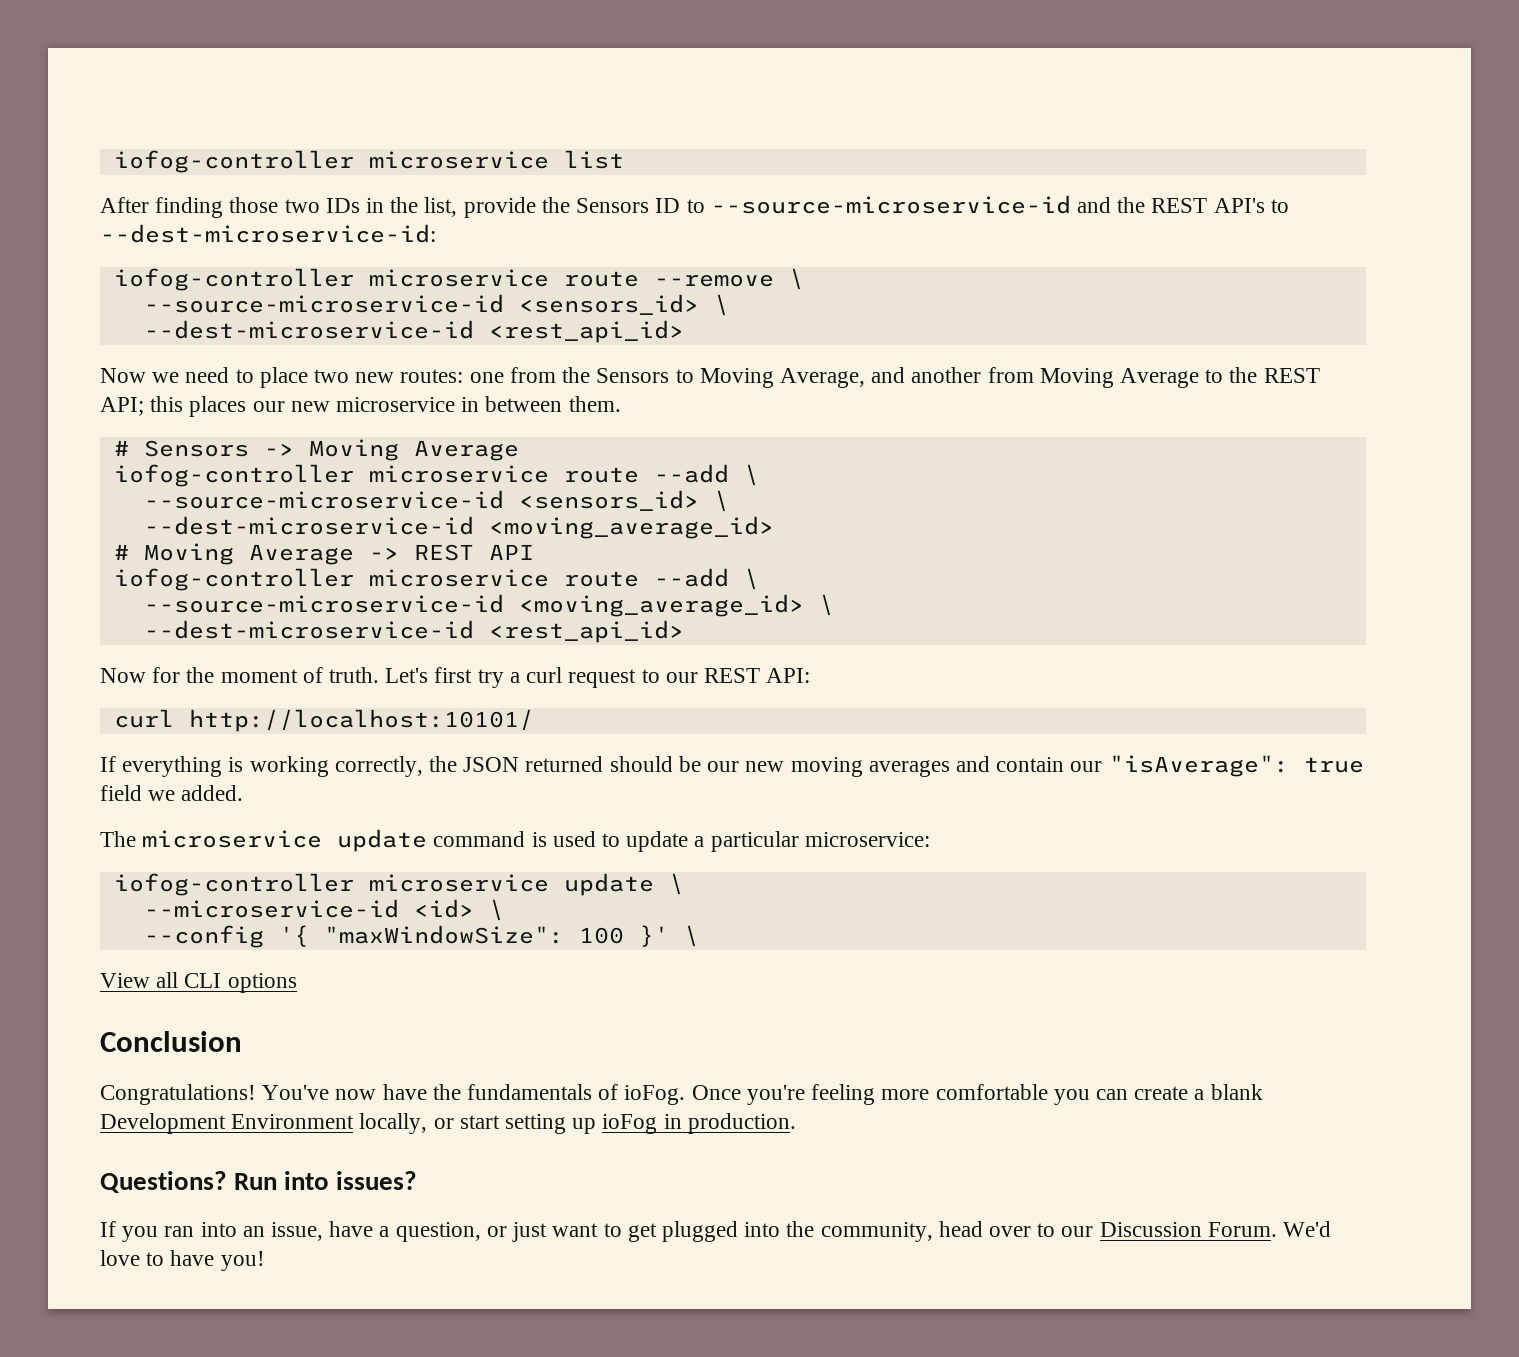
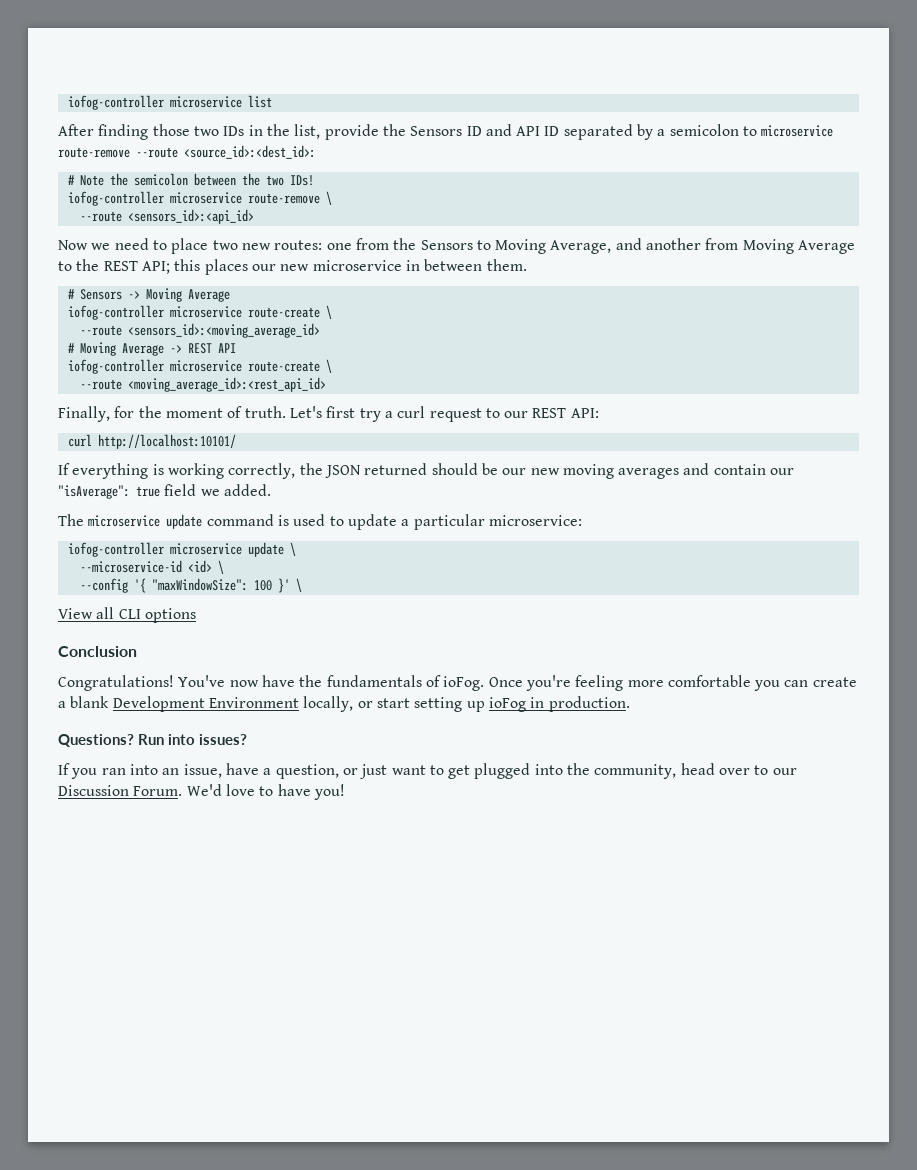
[686,195,1289,214] [100,224,436,243] [113,268,804,291] [143,294,729,316] [143,320,684,343] to --source-microservice-id and the REST API's to --dest-microservice-id: // iofog-controller microservice route --remove \ // --source-microservice-id <sensors_id> \ // --dest-microservice-id <rest_api_id> -> [485,124,834,140] [58,145,314,159] [67,173,314,186] [67,191,332,206] [79,209,254,224] and API ID separated by a semicolon to microservice route-remove --route <source_id>:<dest_id>: // # Note the semicolon between the two IDs! // iofog-controller microservice route-remove \ // --route <sensors_id>:<api_id>
[563,464,759,486] [143,490,729,512] [143,516,774,539] route --add \ // --source-microservice-id <sensors_id> \ // --dest-microservice-id <moving_average_id> -> [247,305,332,319] [79,323,320,338] route-create \ // --route <sensors_id>:<moving_average_id>
[563,568,759,590] [143,594,834,617] [143,620,684,643] [100,668,146,683] route --add \ // --source-microservice-id <moving_average_id> \ // --dest-microservice-id <rest_api_id> // Now -> [247,359,332,373] [79,377,326,392] [58,406,110,422] route-create \ // --route <moving_average_id>:<rest_api_id> // Finally,

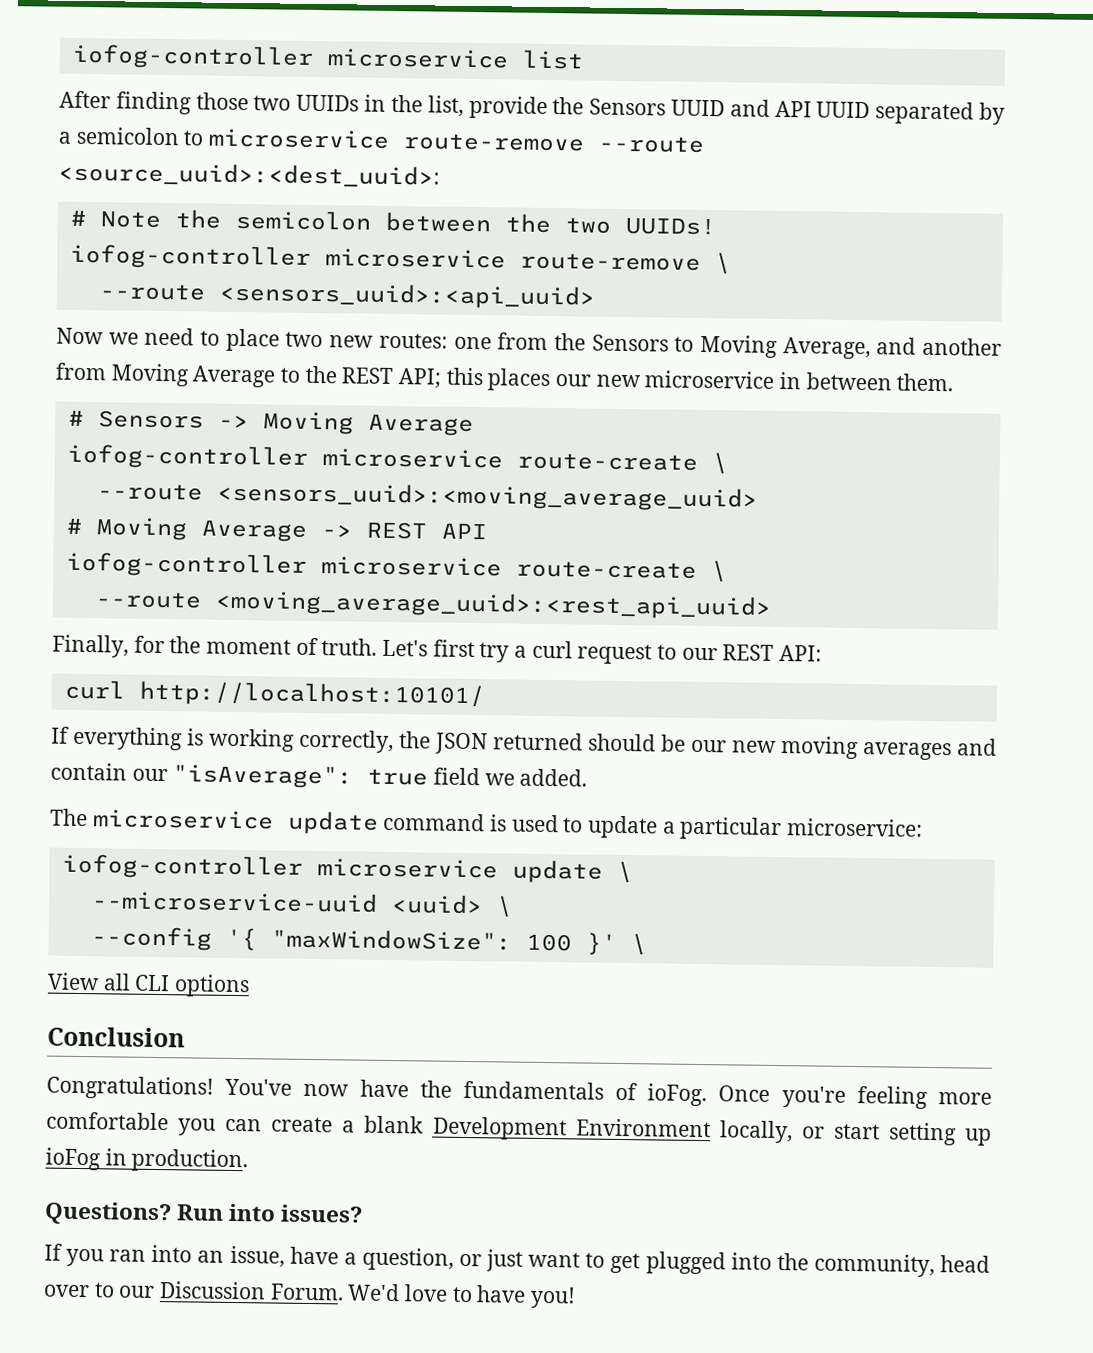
[223,126,245,136] IDs -> [296,94,360,112] UUIDs
[466,126,482,136] ID -> [670,99,725,117] UUID
[544,126,560,136] ID -> [816,101,871,119] UUID
[184,145,314,159] <source_id>:<dest_id>: -> [58,161,440,188] <source_uuid>:<dest_uuid>:
[289,175,314,186] IDs! -> [624,216,716,236] UUIDs!
[127,209,254,224] <sensors_id>:<api_id> -> [218,281,596,310] <sensors_uuid>:<api_uuid>
[127,323,320,338] <sensors_id>:<moving_average_id> -> [216,481,758,512] <sensors_uuid>:<moving_average_uuid>
[127,377,326,392] <moving_average_id>:<rest_api_id> -> [214,589,772,620] <moving_average_uuid>:<rest_api_uuid>
[79,560,212,573] --microservice-id <id> -> [90,890,483,915] --microservice-uuid <uuid>

